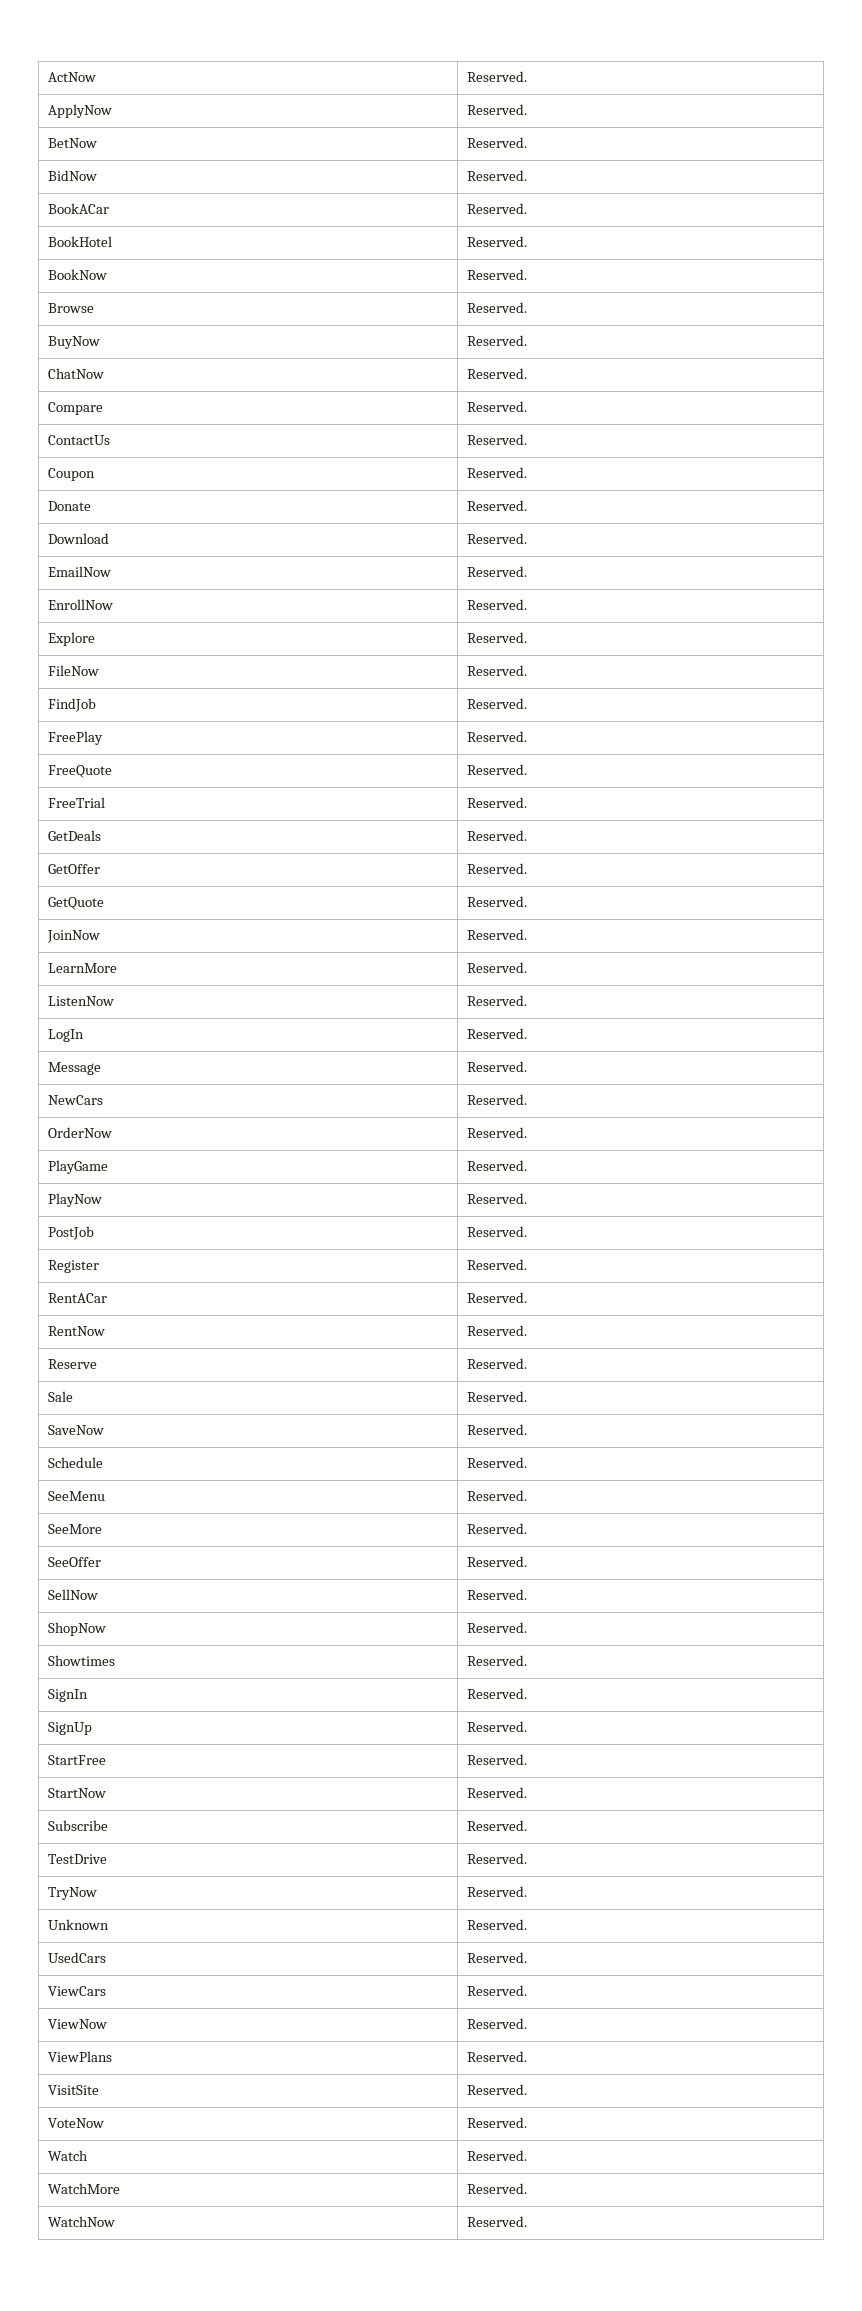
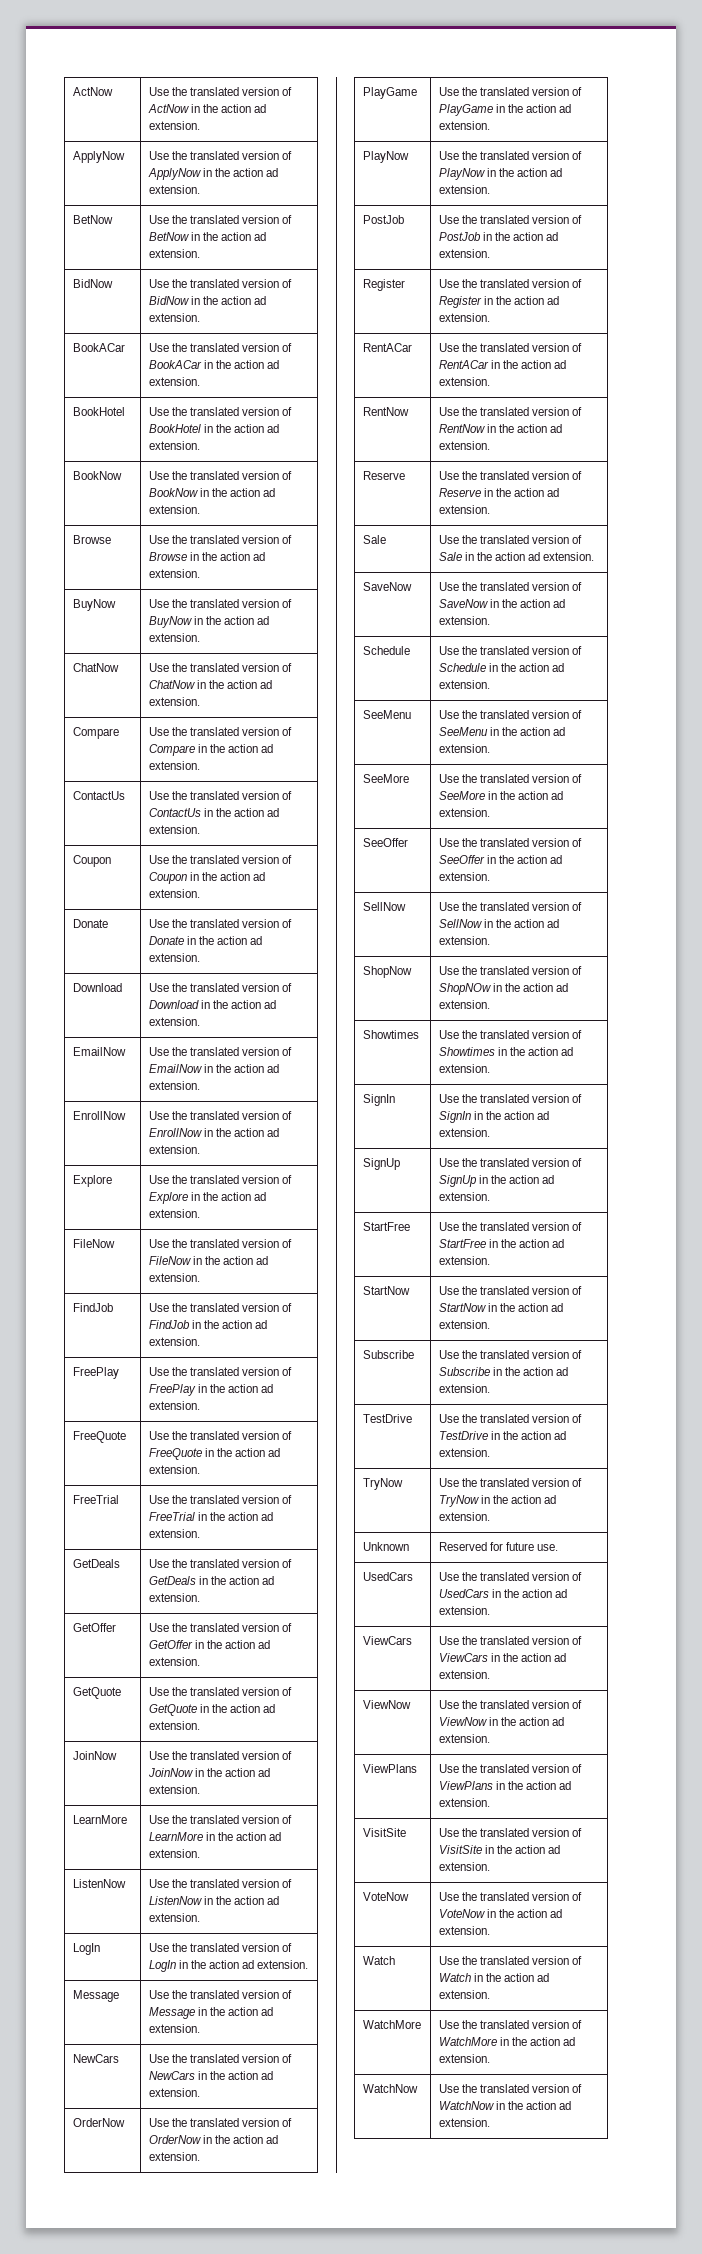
[466,71,527,82] [47,104,112,118] [466,104,527,115] [47,138,97,148] [466,137,527,148] [47,170,97,181] [466,170,527,181] [47,203,109,214] [466,203,527,214] [47,236,112,247] [466,236,527,247] [47,269,107,280] [466,269,527,280] [47,303,94,313] [466,302,527,313] [47,336,100,349] [466,335,527,346] [47,368,104,379] [466,368,527,379] [47,402,103,415] [466,401,527,412] [47,435,110,445] [466,434,527,445] [47,468,95,481] [466,467,527,478] [47,501,91,511] [466,500,527,511] [47,533,109,544] [466,533,527,544] [47,566,111,577] [466,566,527,577] [47,599,113,610] [466,599,527,610] [47,632,95,646] [466,632,527,643] [47,665,99,676] [466,665,527,676] [47,698,96,712] [466,698,527,709] [47,731,103,745] [466,731,527,742] [47,765,112,778] [466,764,527,775] [47,797,105,808] [466,797,527,808] [47,830,101,841] [466,830,527,841] [47,864,100,874] [466,863,527,874] [47,897,104,910] [466,896,527,907] [46,930,100,943] [466,929,527,940] [47,963,117,973] [466,962,527,973] [47,996,114,1006] [466,995,527,1006] [47,1029,84,1042] [466,1028,527,1039] [47,1062,101,1075] [466,1061,527,1072] [47,1095,103,1105] [466,1094,527,1105] [47,1127,112,1138] [466,1127,527,1138] [47,1160,108,1174] [466,1160,527,1171] [47,1193,102,1207] [466,1193,527,1204] [47,1226,94,1240] [466,1226,527,1237] [47,1260,99,1273] [466,1259,527,1270] [47,1293,107,1303] [466,1292,527,1303] [47,1326,105,1336] [466,1325,527,1336] [47,1359,97,1369] [466,1358,527,1369] [47,1391,73,1402] [466,1391,527,1402] [47,1425,104,1435] [466,1424,527,1435] [47,1457,103,1468] [466,1457,527,1468] [47,1491,105,1501] [466,1490,527,1501] [47,1524,102,1534] [466,1523,527,1534] [47,1557,101,1567] [466,1556,527,1567] [47,1589,98,1600] [466,1589,527,1600] [47,1622,106,1636] [466,1622,527,1633] [47,1655,115,1666] [466,1655,527,1666] [47,1689,88,1702] [466,1688,527,1699] [47,1722,92,1735] [466,1721,527,1732] [47,1755,106,1765] [466,1754,527,1765] [47,1788,106,1798] [466,1787,527,1798] [47,1820,108,1831] [466,1820,527,1831] [47,1854,107,1864] [466,1853,527,1864] [47,1887,97,1900] [466,1886,527,1897] [47,1919,109,1930] [466,1919,527,1930] [47,1952,106,1963] [466,1952,527,1963] [47,1986,106,1996] [466,1985,527,1996] [47,2019,107,2029] [466,2018,527,2029] [47,2051,112,2062] [466,2051,527,2062] [47,2085,99,2095] [466,2084,527,2095] [47,2118,104,2128] [466,2117,527,2128] [47,2150,88,2161] [466,2150,527,2161] [47,2183,120,2194] [466,2183,527,2194] [47,2216,115,2227] [466,2216,527,2227] Reserved. // ApplyNow | Reserved. // BetNow | Reserved. // BidNow | Reserved. // BookACar | Reserved. // BookHotel | Reserved. // BookNow | Reserved. // Browse | Reserved. // BuyNow | Reserved. // ChatNow | Reserved. // Compare | Reserved. // ContactUs | Reserved. // Coupon | Reserved. // Donate | Reserved. // Download | Reserved. // EmailNow | Reserved. // EnrollNow | Reserved. // Explore | Reserved. // FileNow | Reserved. // FindJob | Reserved. // FreePlay | Reserved. // FreeQuote | Reserved. // FreeTrial | Reserved. // GetDeals | Reserved. // GetOffer | Reserved. // GetQuote | Reserved. // JoinNow | Reserved. // LearnMore | Reserved. // ListenNow | Reserved. // LogIn | Reserved. // Message | Reserved. // NewCars | Reserved. // OrderNow | Reserved. // PlayGame | Reserved. // PlayNow | Reserved. // PostJob | Reserved. // Register | Reserved. // RentACar | Reserved. // RentNow | Reserved. // Reserve | Reserved. // Sale | Reserved. // SaveNow | Reserved. // Schedule | Reserved. // SeeMenu | Reserved. // SeeMore | Reserved. // SeeOffer | Reserved. // SellNow | Reserved. // ShopNow | Reserved. // Showtimes | Reserved. // SignIn | Reserved. // SignUp | Reserved. // StartFree | Reserved. // StartNow | Reserved. // Subscribe | Reserved. // TestDrive | Reserved. // TryNow | Reserved. // Unknown | Reserved. // UsedCars | Reserved. // ViewCars | Reserved. // ViewNow | Reserved. // ViewPlans | Reserved. // VisitSite | Reserved. // VoteNow | Reserved. // Watch | Reserved. // WatchMore | Reserved. // WatchNow | Reserved. -> [148,87,293,96] [147,104,267,113] [148,121,200,130] [72,151,125,163] [148,151,293,160] [147,168,279,180] [148,185,200,194] [72,215,113,224] [148,215,293,224] [148,232,267,241] [148,249,200,258] [72,279,113,288] [148,279,293,288] [148,296,267,305] [148,313,200,322] [72,343,125,352] [148,343,293,352] [148,360,280,369] [148,377,200,386] [72,407,125,416] [148,407,293,416] [148,424,280,433] [148,441,200,450] [72,471,122,480] [148,471,293,480] [148,488,276,497] [148,505,200,514] [72,535,111,544] [148,535,293,544] [148,552,266,561] [148,569,200,578] [72,599,116,611] [148,599,293,608] [148,616,270,628] [148,633,200,642] [72,663,119,672] [148,663,293,672] [148,680,273,689] [148,697,200,706] [72,727,119,739] [148,727,293,736] [148,744,274,756] [148,761,200,770] [72,791,125,800] [148,791,293,800] [148,808,280,817] [148,825,200,834] [72,855,111,867] [148,855,293,864] [148,872,266,884] [148,889,200,898] [72,919,108,928] [148,919,293,928] [148,936,263,945] [148,953,200,962] [72,983,122,992] [148,983,293,992] [148,1000,277,1009] [148,1017,200,1026] [72,1047,126,1056] [148,1047,293,1056] [148,1064,280,1073] [148,1081,200,1090] [72,1111,126,1120] [148,1111,293,1120] [148,1128,280,1137] [148,1145,200,1154] [72,1175,112,1187] [148,1175,293,1184] [148,1192,267,1204] [148,1209,200,1218] [72,1239,115,1248] [148,1239,293,1248] [148,1256,269,1265] [148,1273,200,1282] [72,1303,113,1312] [148,1303,293,1312] [148,1320,268,1329] [148,1337,200,1346] [72,1367,119,1379] [148,1367,293,1376] [148,1384,274,1396] [148,1401,200,1410] [72,1431,126,1443] [148,1431,293,1440] [148,1448,281,1460] [148,1465,200,1474] [72,1495,119,1504] [148,1495,293,1504] [148,1512,274,1521] [148,1529,200,1538] [72,1559,120,1568] [148,1559,293,1568] [148,1576,275,1585] [148,1593,200,1602] [72,1623,116,1632] [148,1623,293,1632] [148,1640,271,1649] [148,1657,200,1666] [72,1687,121,1699] [148,1687,293,1696] [148,1704,276,1716] [148,1721,200,1730] [72,1751,117,1760] [148,1751,293,1760] [147,1768,271,1777] [148,1785,200,1794] [72,1815,127,1824] [148,1815,293,1824] [148,1832,282,1841] [148,1849,200,1858] [72,1879,126,1888] [148,1879,293,1888] [148,1896,280,1905] [148,1913,200,1922] [72,1943,100,1955] [148,1943,293,1952] [148,1960,309,1972] [72,1990,119,2002] [148,1990,293,1999] [148,2007,274,2019] [148,2024,200,2033] [72,2054,119,2063] [148,2054,293,2063] [148,2071,274,2080] [148,2088,200,2097] [72,2118,125,2127] [148,2118,293,2127] [148,2135,279,2144] [148,2152,200,2161] [362,87,417,99] [438,87,583,96] [438,104,572,116] [438,121,490,130] [362,151,409,163] [438,151,583,160] [438,168,563,180] [438,185,490,194] [362,215,404,224] [438,215,583,224] [438,232,559,241] [438,249,490,258] [362,279,405,291] [438,279,583,288] [438,296,560,308] [438,313,490,322] [362,343,412,352] [438,343,583,352] [438,360,567,369] [438,377,490,386] [362,407,409,416] [438,407,583,416] [438,424,563,433] [438,441,490,450] [362,471,405,480] [438,471,583,480] [438,488,560,497] [438,505,490,514] [362,535,386,544] [438,535,583,544] [438,552,595,561] [362,582,412,591] [438,582,583,591] [438,599,566,608] [438,616,490,625] [362,646,410,655] [438,646,583,655] [438,663,565,672] [438,680,490,689] [362,710,411,719] [438,710,583,719] [438,727,566,736] [438,744,490,753] [362,774,409,783] [438,774,583,783] [438,791,564,800] [438,808,490,817] [362,838,408,847] [438,838,583,847] [438,855,563,864] [438,872,490,881] [362,902,406,911] [438,902,583,911] [438,919,560,928] [438,936,490,945] [362,966,412,978] [438,966,583,975] [438,983,569,995] [438,1000,490,1009] [362,1030,419,1039] [438,1030,583,1039] [438,1047,574,1056] [438,1064,490,1073] [362,1094,395,1106] [438,1094,583,1103] [438,1111,550,1123] [438,1128,490,1137] [362,1158,400,1170] [438,1158,583,1167] [438,1175,555,1187] [438,1192,490,1201] [362,1222,410,1231] [438,1222,583,1231] [438,1239,565,1248] [438,1256,490,1265] [362,1286,410,1295] [438,1286,583,1295] [438,1303,564,1312] [438,1320,490,1329] [362,1350,414,1359] [438,1350,583,1359] [438,1367,569,1376] [438,1384,490,1393] [362,1414,412,1423] [438,1414,583,1423] [438,1431,567,1440] [438,1448,490,1457] [362,1478,403,1490] [438,1478,583,1487] [438,1495,557,1507] [438,1512,490,1521] [362,1542,409,1551] [438,1542,559,1551] [362,1572,413,1581] [438,1572,583,1581] [438,1589,568,1598] [438,1606,490,1615] [362,1636,412,1645] [438,1636,583,1645] [438,1653,567,1662] [438,1670,490,1679] [362,1700,411,1709] [438,1700,583,1709] [438,1717,565,1726] [438,1734,490,1743] [362,1764,417,1773] [438,1764,583,1773] [438,1781,572,1790] [438,1798,490,1807] [362,1828,406,1837] [438,1828,583,1837] [438,1845,561,1854] [438,1862,490,1871] [362,1892,409,1901] [438,1892,583,1901] [438,1909,563,1918] [438,1926,490,1935] [362,1956,395,1965] [438,1956,583,1965] [438,1973,550,1982] [438,1990,490,1999] [362,2020,421,2029] [438,2020,583,2029] [438,2037,576,2046] [438,2054,490,2063] [362,2084,418,2093] [438,2084,583,2093] [438,2101,572,2110] [438,2118,490,2127] Use the translated version of ActNow in the action ad extension. // ApplyNow | Use the translated version of ApplyNow in the action ad extension. // BetNow | Use the translated version of BetNow in the action ad extension. // BidNow | Use the translated version of BidNow in the action ad extension. // BookACar | Use the translated version of BookACar in the action ad extension. // BookHotel | Use the translated version of BookHotel in the action ad extension. // BookNow | Use the translated version of BookNow in the action ad extension. // Browse | Use the translated version of Browse in the action ad extension. // BuyNow | Use the translated version of BuyNow in the action ad extension. // ChatNow | Use the translated version of ChatNow in the action ad extension. // Compare | Use the translated version of Compare in the action ad extension. // ContactUs | Use the translated version of ContactUs in the action ad extension. // Coupon | Use the translated version of Coupon in the action ad extension. // Donate | Use the translated version of Donate in the action ad extension. // Download | Use the translated version of Download in the action ad extension. // EmailNow | Use the translated version of EmailNow in the action ad extension. // EnrollNow | Use the translated version of EnrollNow in the action ad extension. // Explore | Use the translated version of Explore in the action ad extension. // FileNow | Use the translated version of FileNow in the action ad extension. // FindJob | Use the translated version of FindJob in the action ad extension. // FreePlay | Use the translated version of FreePlay in the action ad extension. // FreeQuote | Use the translated version of FreeQuote in the action ad extension. // FreeTrial | Use the translated version of FreeTrial in the action ad extension. // GetDeals | Use the translated version of GetDeals in the action ad extension. // GetOffer | Use the translated version of GetOffer in the action ad extension. // GetQuote | Use the translated version of GetQuote in the action ad extension. // JoinNow | Use the translated version of JoinNow in the action ad extension. // LearnMore | Use the translated version of LearnMore in the action ad extension. // ListenNow | Use the translated version of ListenNow in the action ad extension. // LogIn | Use the translated version of LogIn in the action ad extension. // Message | Use the translated version of Message in the action ad extension. // NewCars | Use the translated version of NewCars in the action ad extension. // OrderNow | Use the translated version of OrderNow in the action ad extension. // PlayGame | Use the translated version of PlayGame in the action ad extension. // PlayNow | Use the translated version of PlayNow in the action ad extension. // PostJob | Use the translated version of PostJob in the action ad extension. // Register | Use the translated version of Register in the action ad extension. // RentACar | Use the translated version of RentACar in the action ad extension. // RentNow | Use the translated version of RentNow in the action ad extension. // Reserve | Use the translated version of Reserve in the action ad extension. // Sale | Use the translated version of Sale in the action ad extension. // SaveNow | Use the translated version of SaveNow in the action ad extension. // Schedule | Use the translated version of Schedule in the action ad extension. // SeeMenu | Use the translated version of SeeMenu in the action ad extension. // SeeMore | Use the translated version of SeeMore in the action ad extension. // SeeOffer | Use the translated version of SeeOffer in the action ad extension. // SellNow | Use the translated version of SellNow in the action ad extension. // ShopNow | Use the translated version of ShopNOw in the action ad extension. // Showtimes | Use the translated version of Showtimes in the action ad extension. // SignIn | Use the translated version of SignIn in the action ad extension. // SignUp | Use the translated version of SignUp in the action ad extension. // StartFree | Use the translated version of StartFree in the action ad extension. // StartNow | Use the translated version of StartNow in the action ad extension. // Subscribe | Use the translated version of Subscribe in the action ad extension. // TestDrive | Use the translated version of TestDrive in the action ad extension. // TryNow | Use the translated version of TryNow in the action ad extension. // Unknown | Reserved for future use. // UsedCars | Use the translated version of UsedCars in the action ad extension. // ViewCars | Use the translated version of ViewCars in the action ad extension. // ViewNow | Use the translated version of ViewNow in the action ad extension. // ViewPlans | Use the translated version of ViewPlans in the action ad extension. // VisitSite | Use the translated version of VisitSite in the action ad extension. // VoteNow | Use the translated version of VoteNow in the action ad extension. // Watch | Use the translated version of Watch in the action ad extension. // WatchMore | Use the translated version of WatchMore in the action ad extension. // WatchNow | Use the translated version of WatchNow in the action ad extension.

